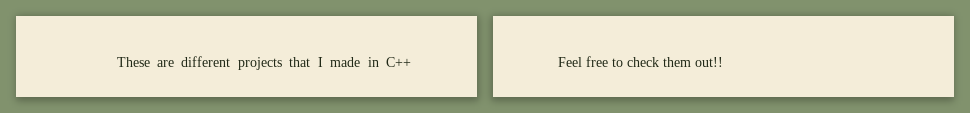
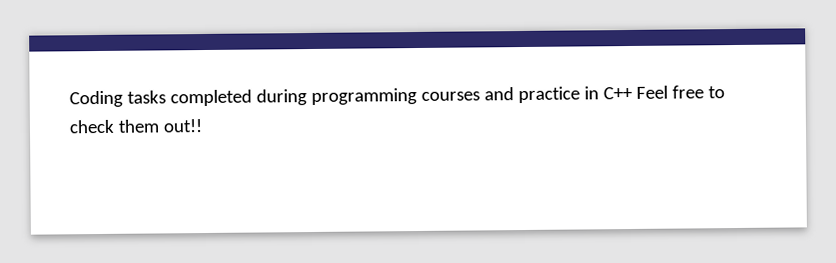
[116,56,361,70] These are different projects that I made -> [69,86,580,108] Coding tasks completed during programming courses and practice

